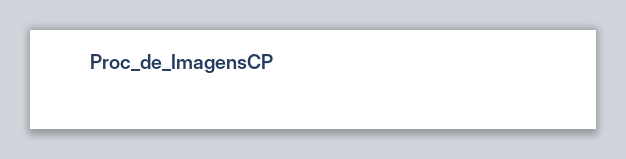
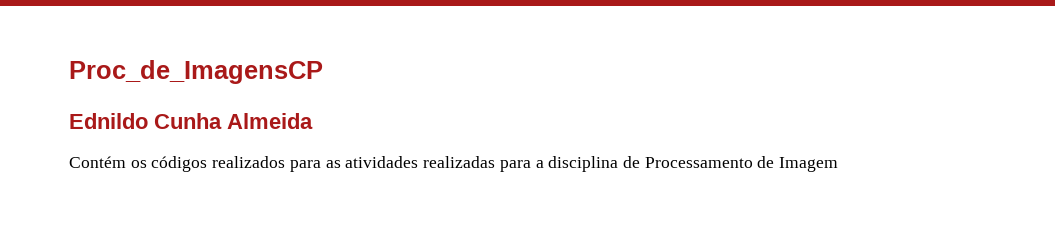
(273, 63) none -> [69,113,313,129] [69,156,839,172] // Ednildo Cunha Almeida // Contém os códigos realizados para as atividades realizadas para a disciplina de Processamento de Imagem

